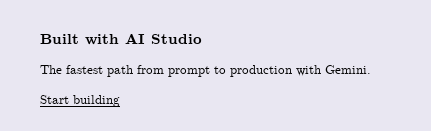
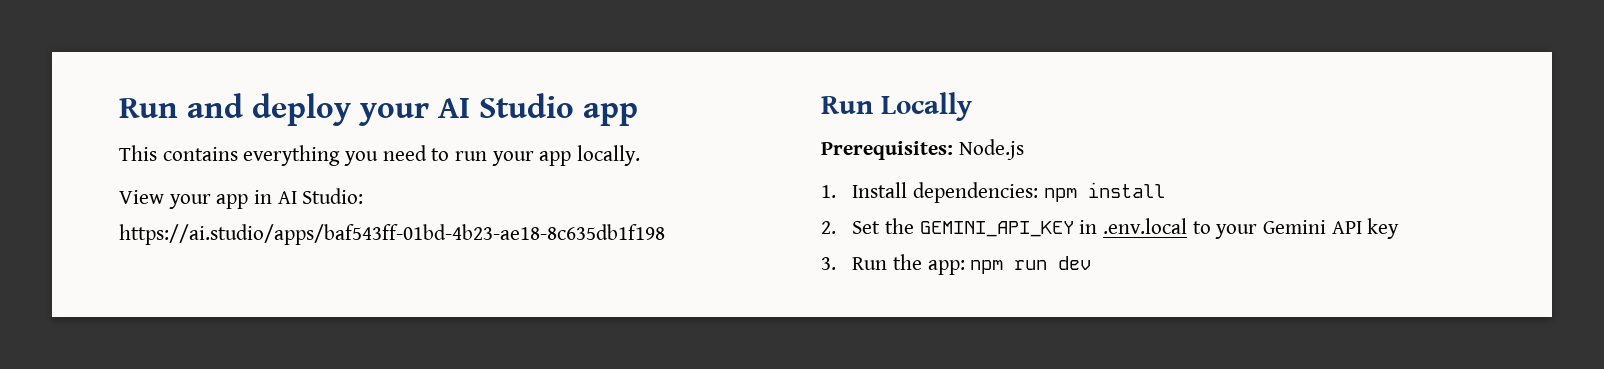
[40,33,202,45] [40,65,371,77] [40,95,120,107] Built with AI Studio // The fastest path from prompt to production with Gemini. // Start building -> [119,93,638,126] [119,145,641,166] [119,188,364,209] [119,224,665,245] [821,92,972,121] [821,139,1024,160] [821,182,1165,203] [821,218,1400,239] [821,254,1092,275] Run and deploy your AI Studio app // This contains everything you need to run your app locally. // View your app in AI Studio: https://ai.studio/apps/baf543ff-01bd-4b23-ae18-8c635db1f198 // Run Locally // Prerequisites: Node.js // 1. Install dependencies: npm install // 2. Set the GEMINI_API_KEY in .env.local to your Gemini API key // 3. Run the app: npm run dev

